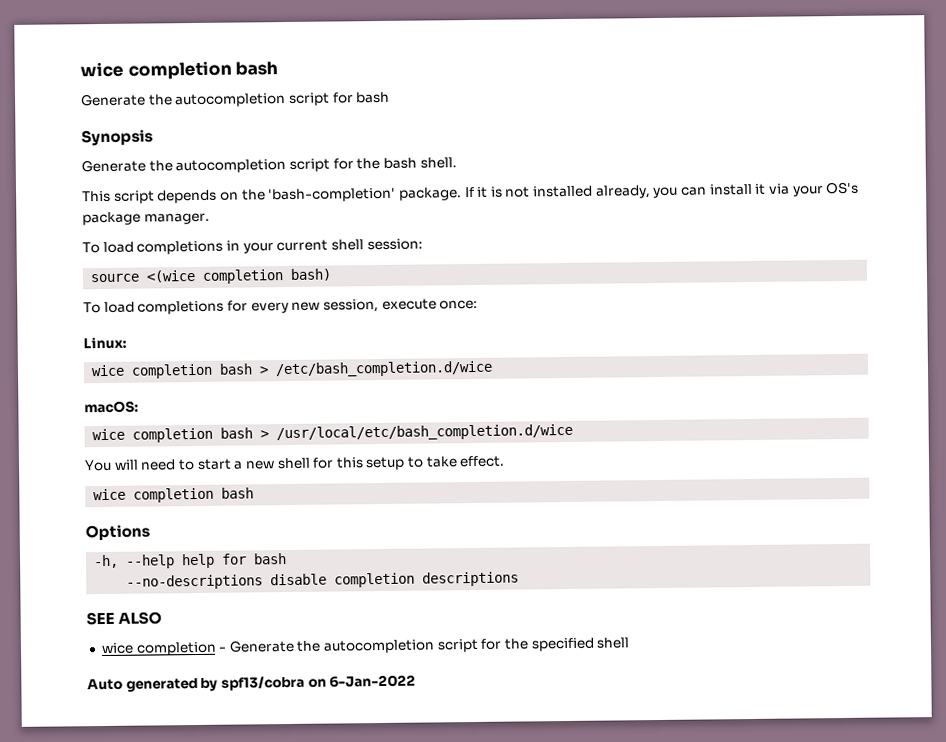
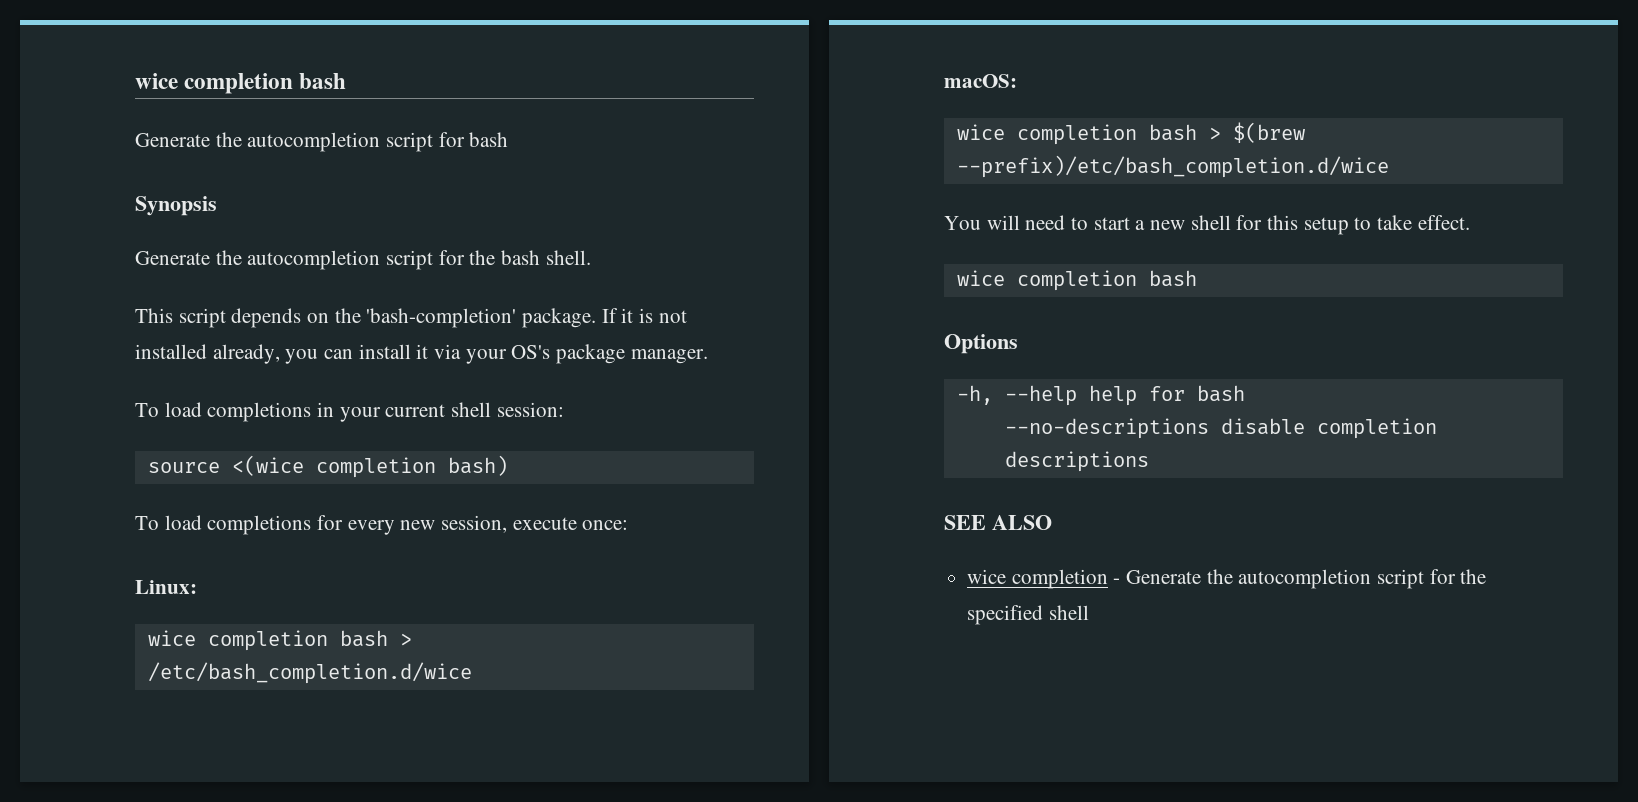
[276,423,574,442] /usr/local/etc/bash_completion.d/wice -> [1232,122,1305,143] [956,155,1389,178] $(brew --prefix)/etc/bash_completion.d/wice
[87,674,417,692] // Auto generated by spf13/cobra on 6-Jan-2022 -> (1089, 612) none

